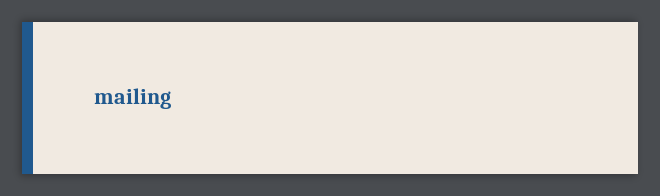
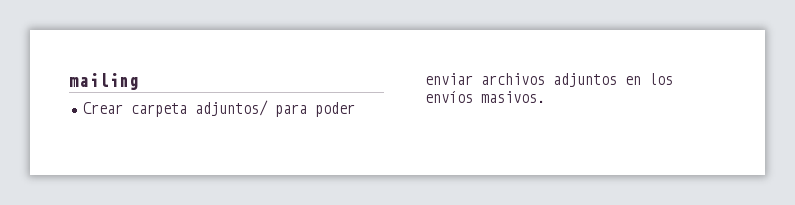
(171, 98) none -> [82,100,355,117] [424,73,673,87] [424,91,545,103] // Crear carpeta adjuntos/ para poder enviar archivos adjuntos en los envíos masivos.

